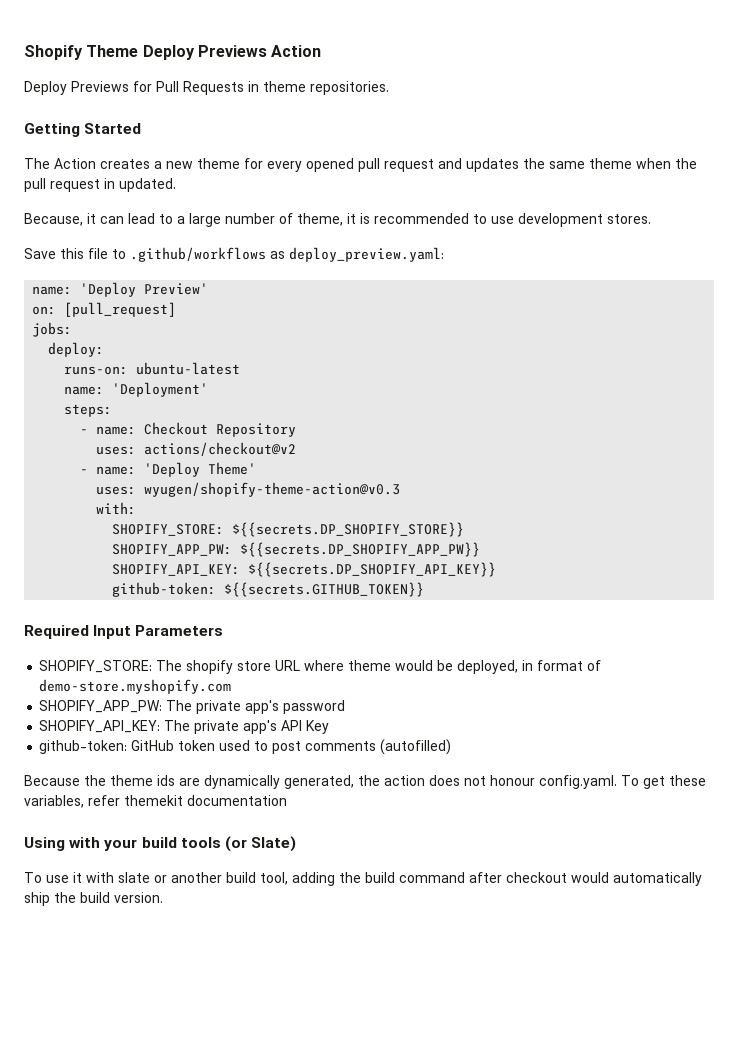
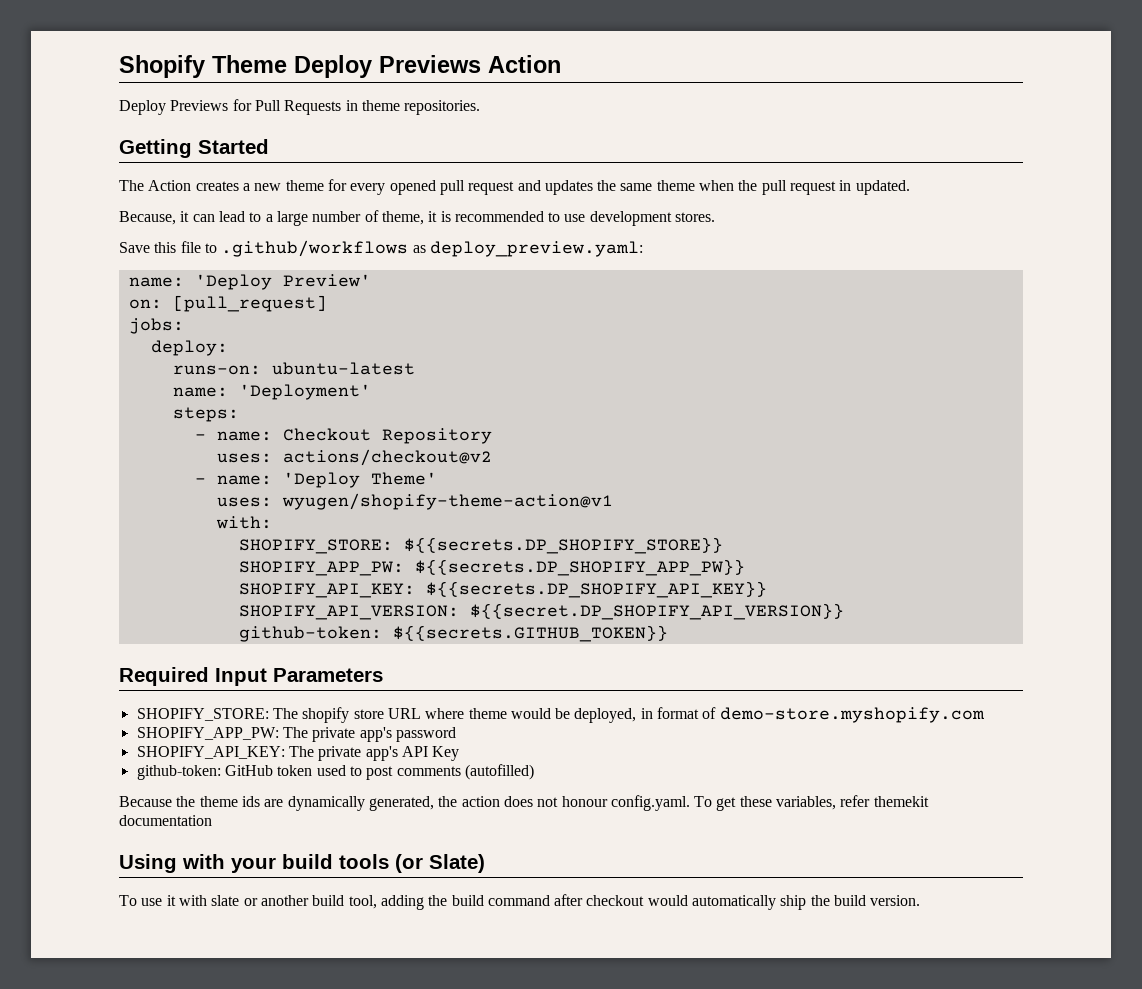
[144,482,401,497] wyugen/shopify-theme-action@v0.3 -> [281,493,613,510] wyugen/shopify-theme-action@v1
(497, 569) none -> [238,603,844,620] // SHOPIFY_API_VERSION: ${{secret.DP_SHOPIFY_API_VERSION}}

